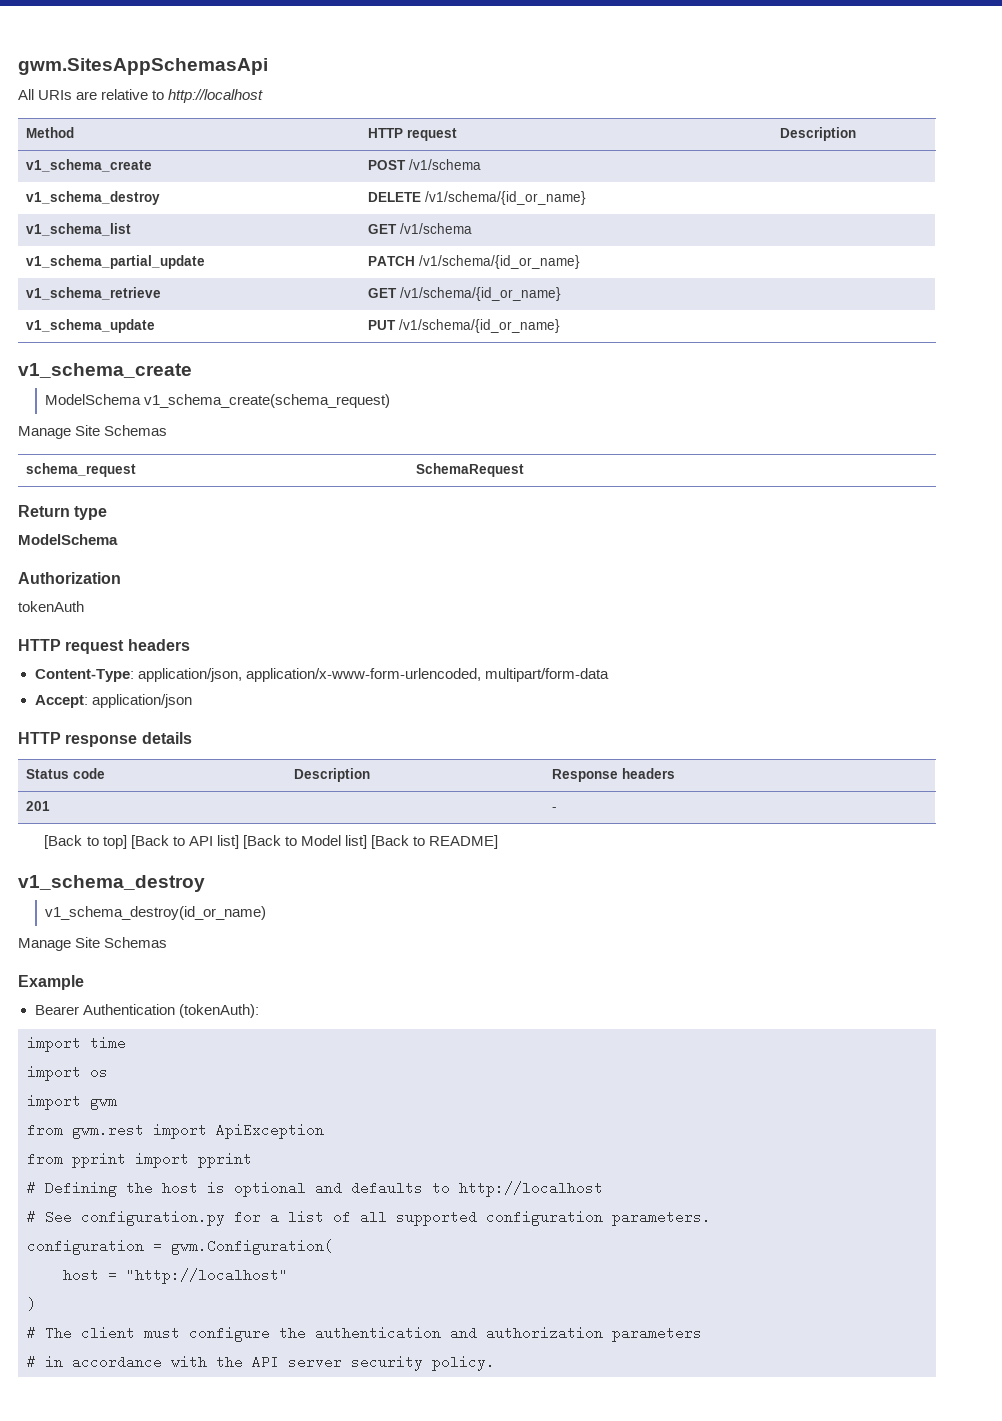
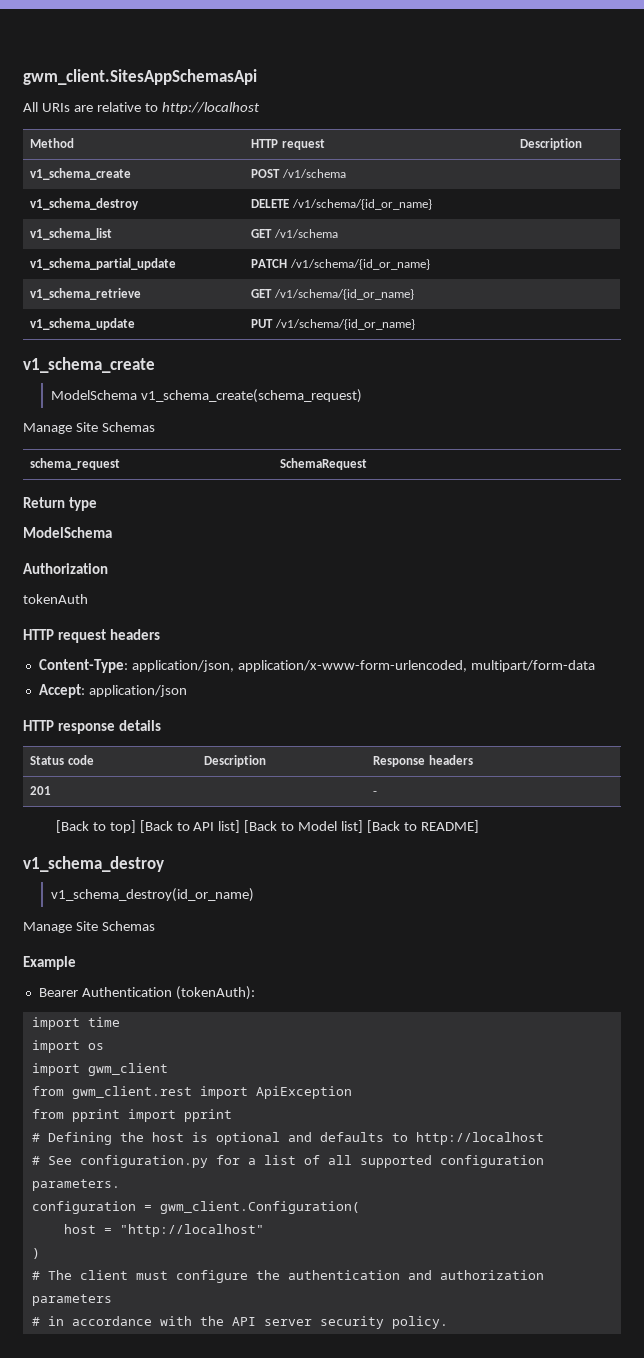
[18,58,268,75] gwm.SitesAppSchemasApi -> [23,69,257,85] gwm_client.SitesAppSchemasApi
[90,1099,117,1110] [27,1123,144,1139] gwm // from gwm.rest -> [87,1063,168,1076] [31,1086,192,1099] gwm_client // from gwm_client.rest
[171,1239,333,1255] gwm.Configuration( -> [159,1201,360,1214] gwm_client.Configuration(

